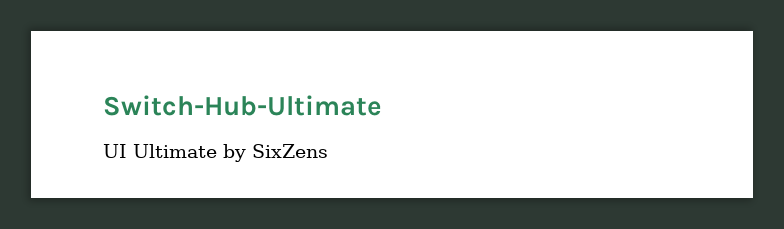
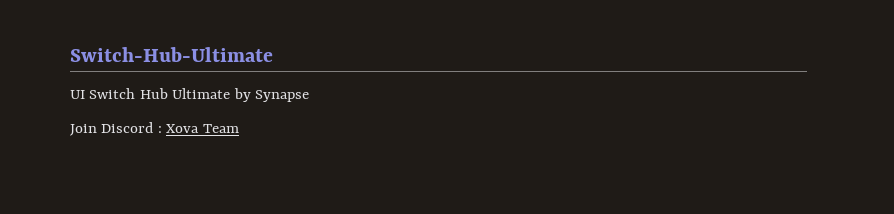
[133,144,328,162] Ultimate by SixZens -> [89,88,310,102] [70,122,239,136] Switch Hub Ultimate by Synapse // Join Discord : Xova Team

